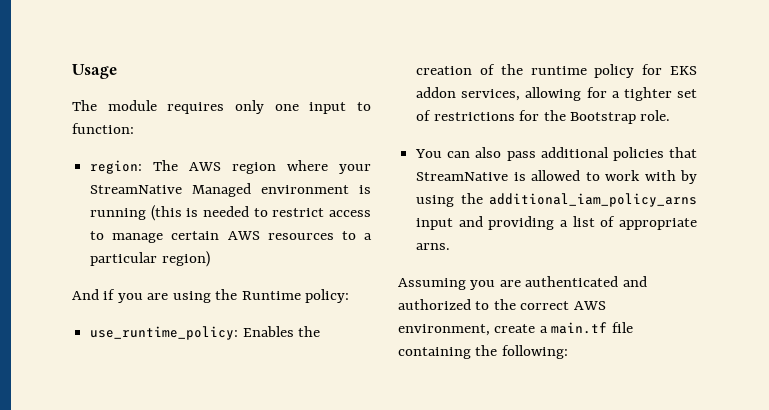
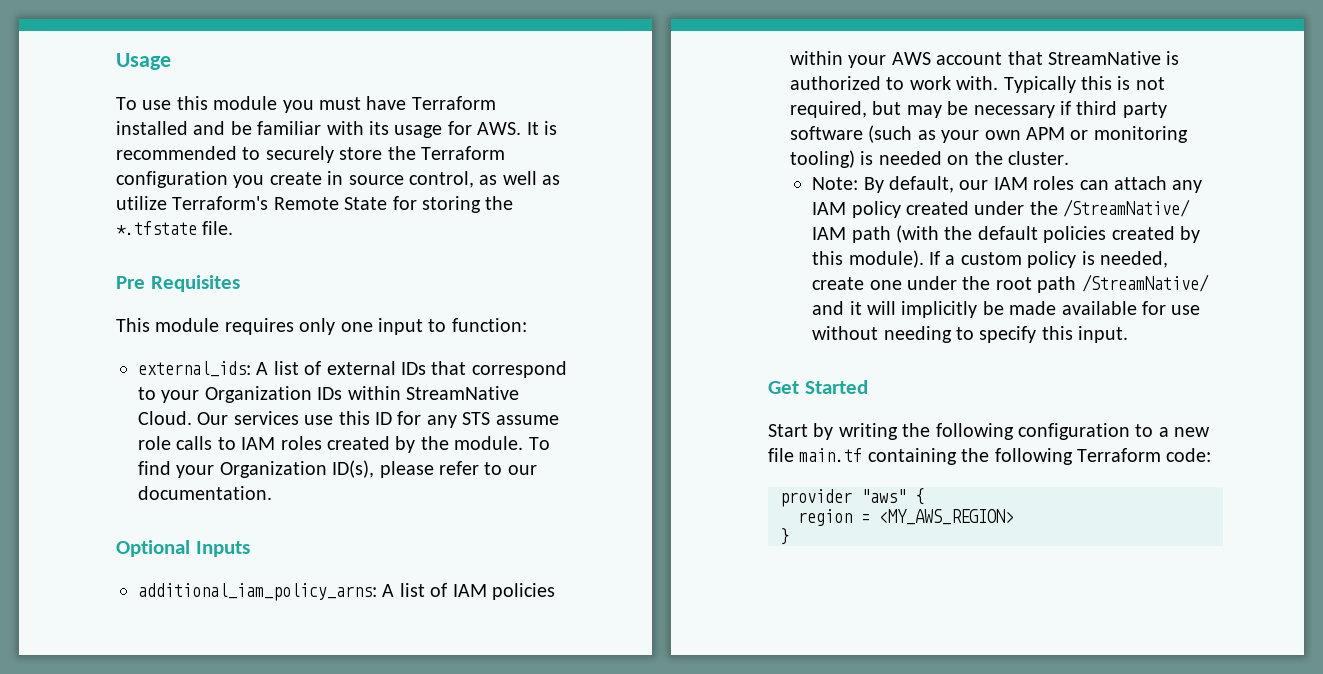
[72,100,97,111] The -> [116,96,496,113] [116,121,557,138] [116,146,505,163] [116,171,561,188] [116,196,514,213] [116,221,234,235] [116,275,240,292] [116,318,150,332] To use this module you must have Terraform installed and be familiar with its usage for AWS. It is recommended to securely store the Terraform configuration you create in source control, as well as utilize Terraform's Remote State for storing the *.tfstate file. // Pre Requisites // This
[90,160,372,174] [90,183,372,197] [90,205,372,221] [90,231,372,243] [90,251,210,267] [72,289,350,303] [90,326,321,340] [416,64,697,78] [416,87,697,101] [416,110,671,124] [415,147,664,161] region: The AWS region where your StreamNative Managed environment is running (this is needed to restrict access to manage certain AWS resources to a particular region) // And if you are using the Runtime policy: // use_runtime_policy: Enables the creation of the runtime policy for EKS addon services, allowing for a tighter set of restrictions for the Bootstrap role. // You can also pass additional policies -> [138,361,567,378] [138,386,519,403] [138,411,559,428] [138,436,550,453] [138,460,537,478] [138,486,272,500] [116,540,250,557] [138,583,555,601] [790,51,1003,68] external_ids: A list of external IDs that correspond to your Organization IDs within StreamNative Cloud. Our services use this ID for any STS assume role calls to IAM roles created by the module. To find your Organization ID(s), please refer to our documentation. // Optional Inputs // additional_iam_policy_arns: A list of IAM policies within your AWS account
[531,170,581,181] allowed -> [790,76,881,90] authorized
[644,170,697,184] [416,193,697,207] [416,216,697,230] [416,243,451,250] [398,276,647,290] [398,299,606,310] [398,322,633,336] [398,345,568,359] with by using the additional_iam_policy_arns input and providing a list of appropriate arns. // Assuming you are authenticated and authorized to the correct AWS environment, create a main.tf file containing the following: -> [956,76,1165,93] [790,101,1167,118] [790,125,1188,143] [790,150,1069,168] [812,176,1203,193] [812,199,1191,218] [812,225,1200,243] [812,250,1168,268] [812,274,1209,293] [812,301,1201,318] [812,326,1129,343] [768,380,868,394] [768,423,1211,440] [768,448,1212,465] [780,488,924,507] [798,509,1014,526] [780,528,789,545] with. Typically this is not required, but may be necessary if third party software (such as your own APM or monitoring tooling) is needed on the cluster. // Note: By default, our IAM roles can attach any IAM policy created under the /StreamNative/ IAM path (with the default policies created by this module). If a custom policy is needed, create one under the root path /StreamNative/ and it will implicitly be made available for use without needing to specify this input. // Get Started // Start by writing the following configuration to a new file main.tf containing the following Terraform code: // provider "aws" { // region = <MY_AWS_REGION> // }

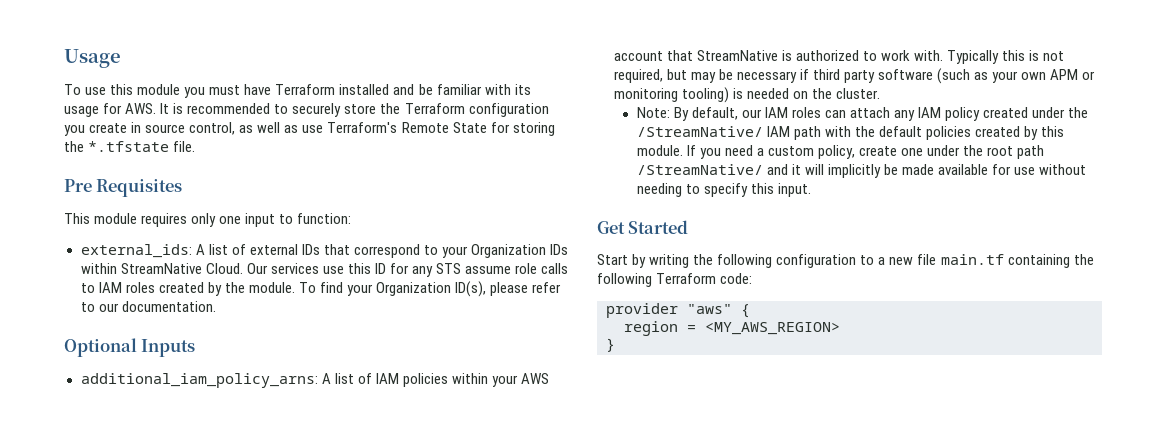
[116,196,167,210] utilize -> [302,125,324,133] use
[895,225,939,243] (with -> [824,126,851,137] with
[848,250,1168,268] module). If a custom policy is needed, -> [636,145,855,159] module. If you need a custom policy,

